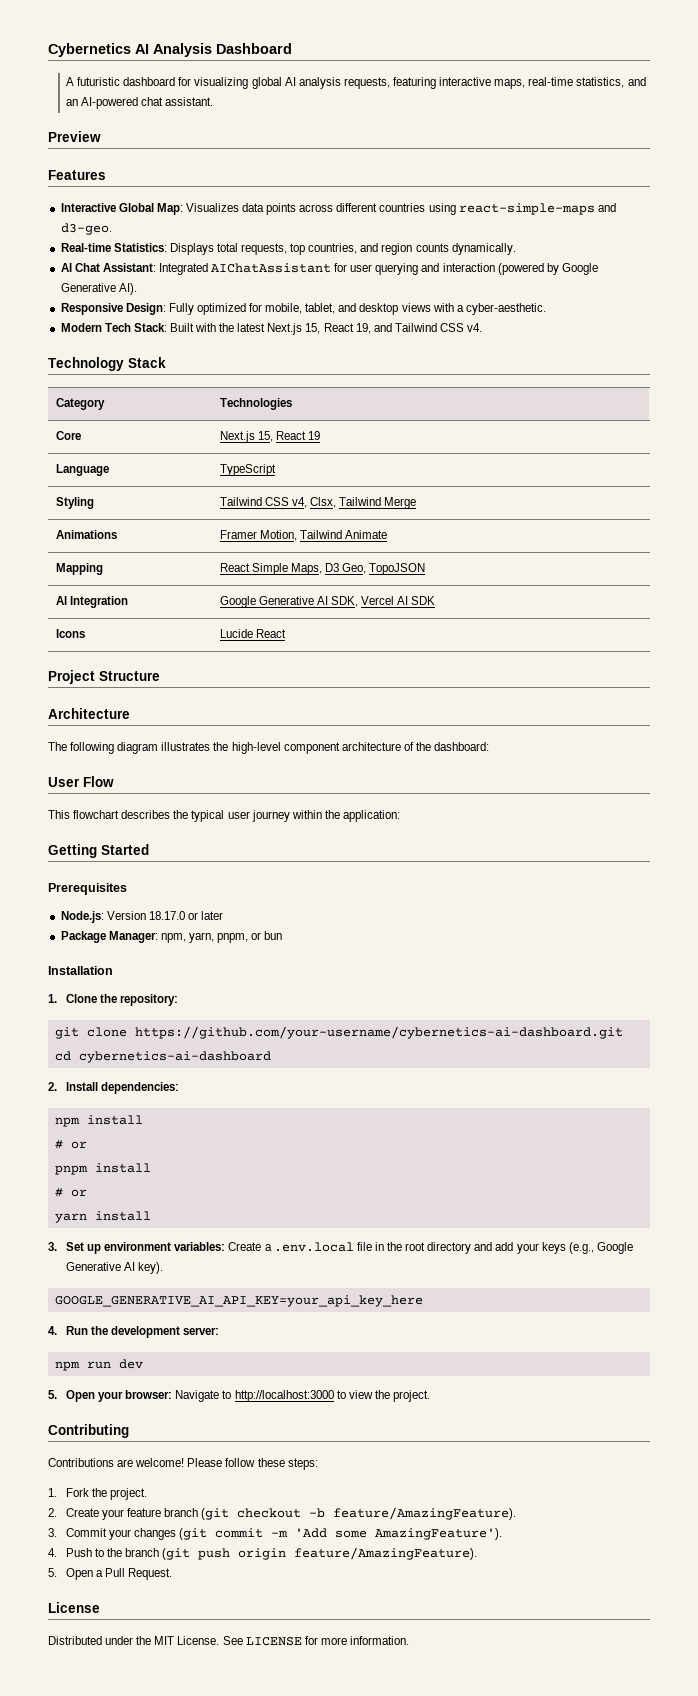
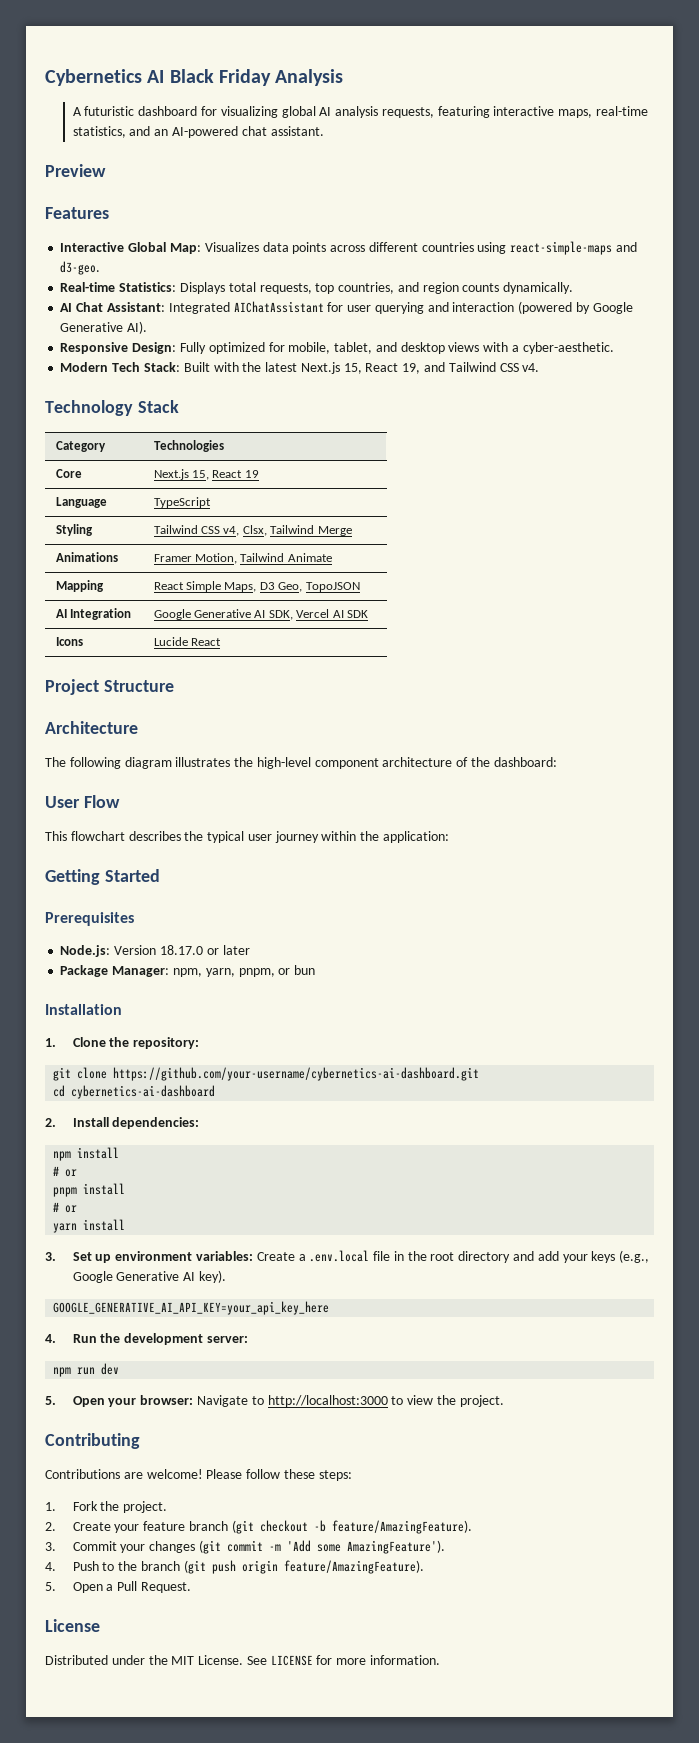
(149, 49) none -> [169,69,271,86] Black Friday
[216,43,292,54] Dashboard -> (344, 77) none

